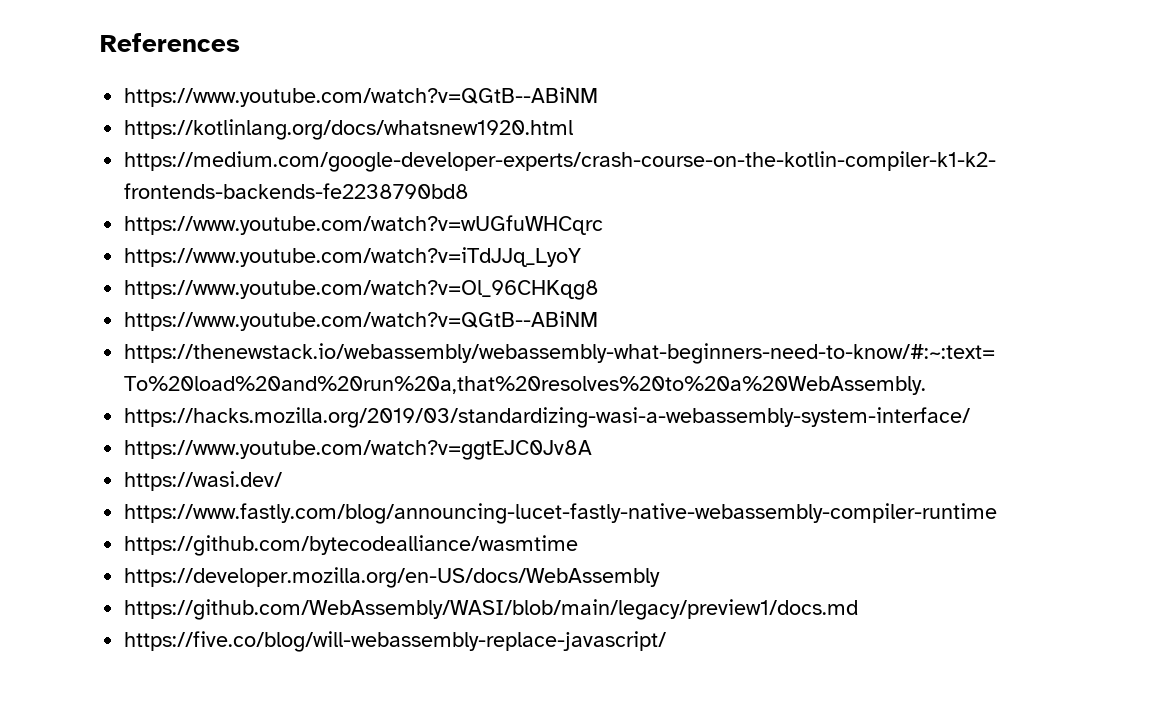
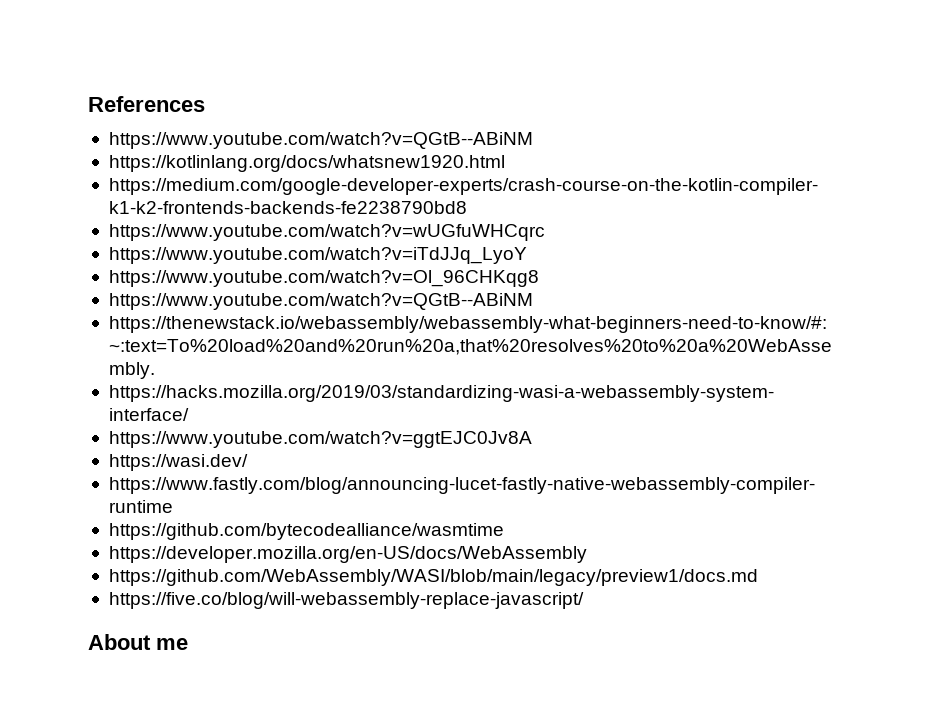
(667, 641) none -> [88,634,188,650] // About me

